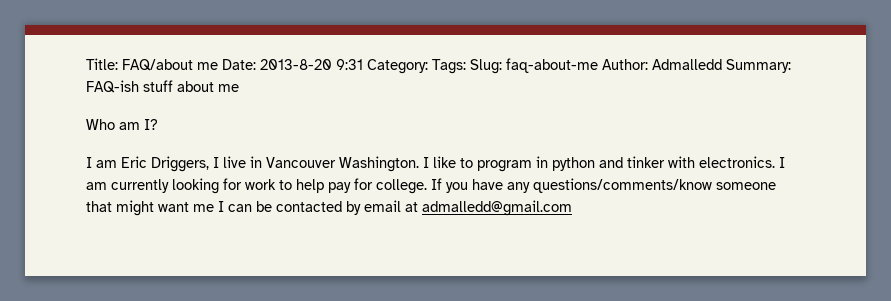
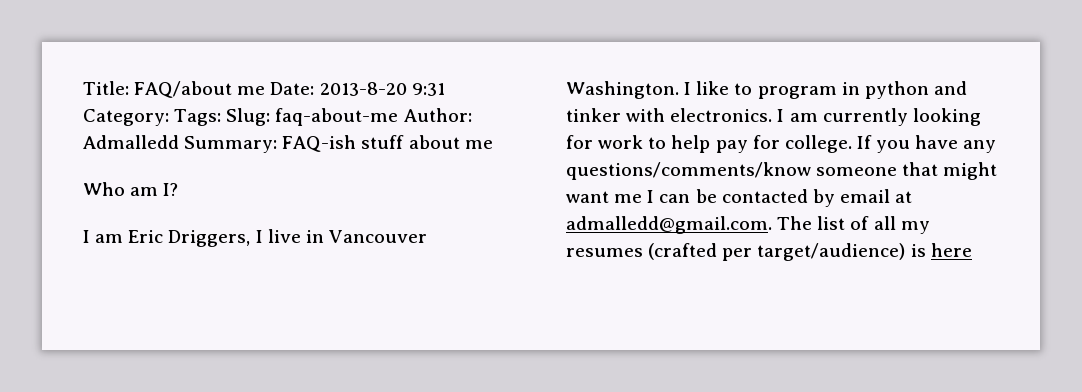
[422,200,572,216] admalledd@gmail.com -> [566,216,930,234] [566,243,972,261] admalledd@gmail.com. The list of all my resumes (crafted per target/audience) is here

